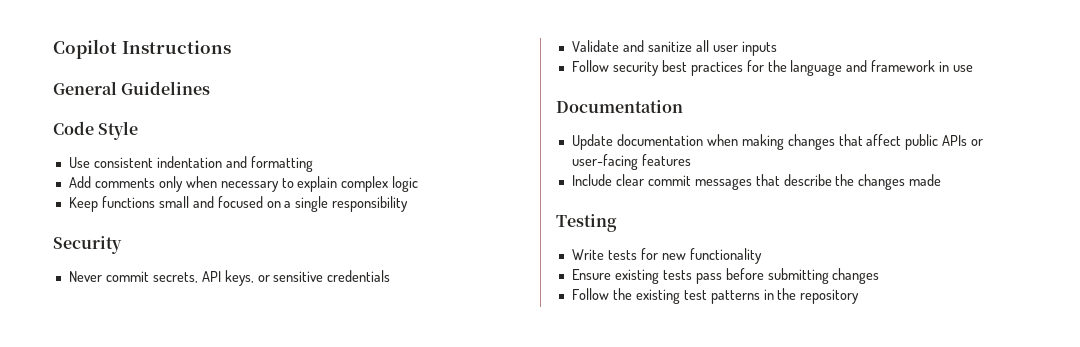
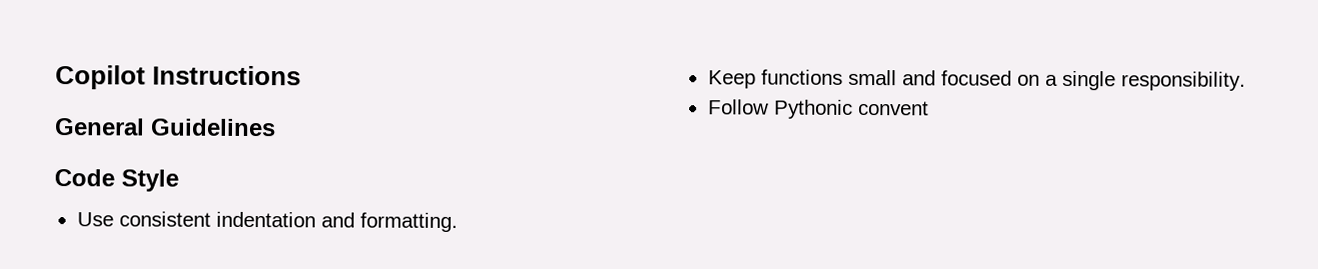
[250,156,313,172] [68,176,419,192] formatting // Add comments only when necessary to explain complex logic -> [359,212,458,233] formatting.
[332,196,409,212] [53,236,122,254] [68,270,391,286] [571,40,777,56] [571,60,974,76] [556,100,683,113] [571,134,984,150] [571,154,691,170] [571,174,942,190] [556,214,617,232] [571,248,762,264] [571,268,880,284] [571,288,860,304] responsibility // Security // Never commit secrets, API keys, or sensitive credentials // Validate and sanitize all user inputs // Follow security best practices for the language and framework in use // Documentation // Update documentation when making changes that affect public APIs or user-facing features // Include clear commit messages that describe the changes made // Testing // Write tests for new functionality // Ensure existing tests pass before submitting changes // Follow the existing test patterns in the repository -> [1120,71,1246,91] [707,99,929,119] responsibility. // Follow Pythonic convent

